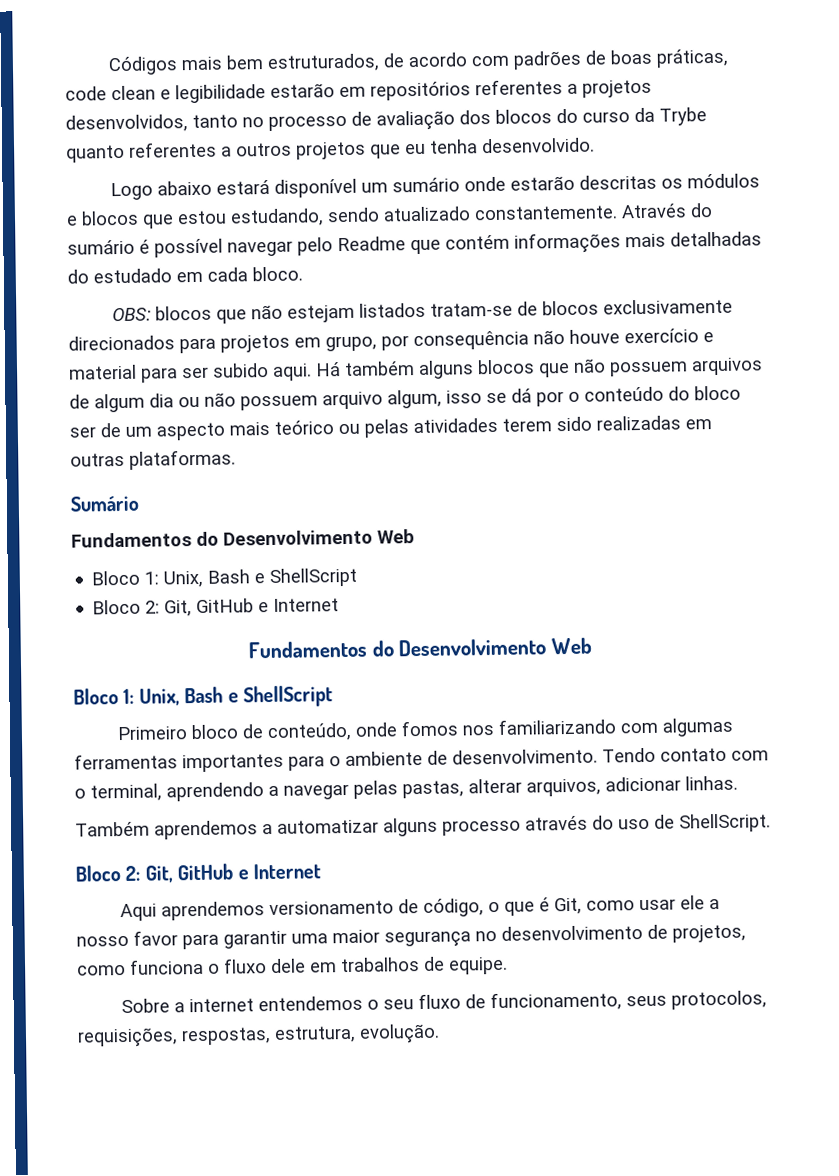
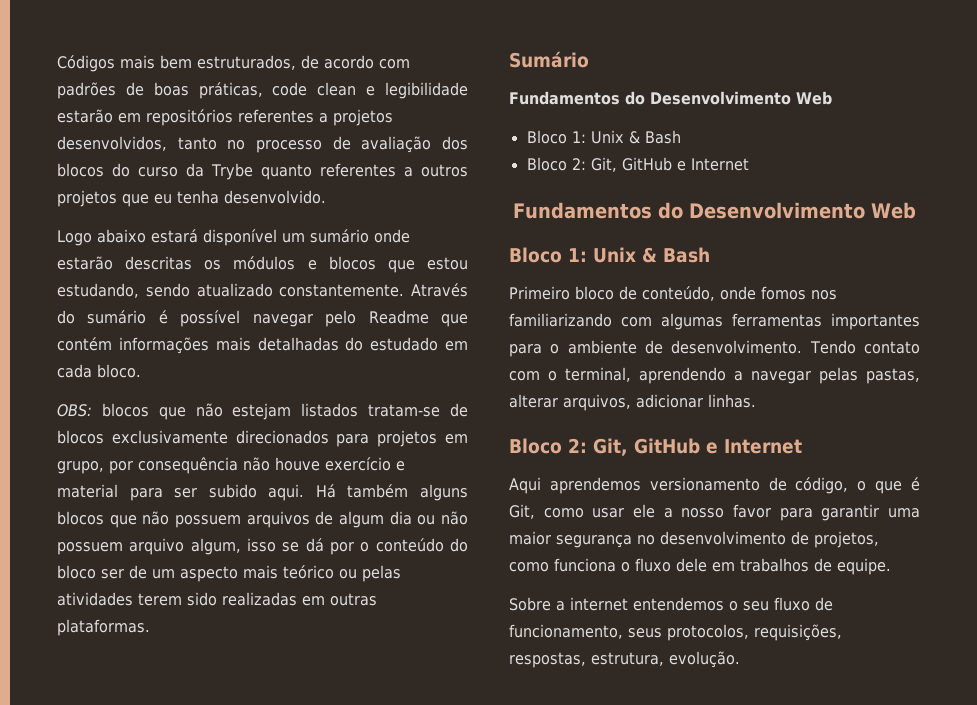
[163,567,358,588] Unix, Bash e ShellScript -> [590,130,681,144] Unix & Bash
[138,685,333,708] Unix, Bash e ShellScript -> [593,247,710,263] Unix & Bash
[75,813,771,840] // Também aprendemos a automatizar alguns processo através do uso de ShellScript. -> (756, 401) none

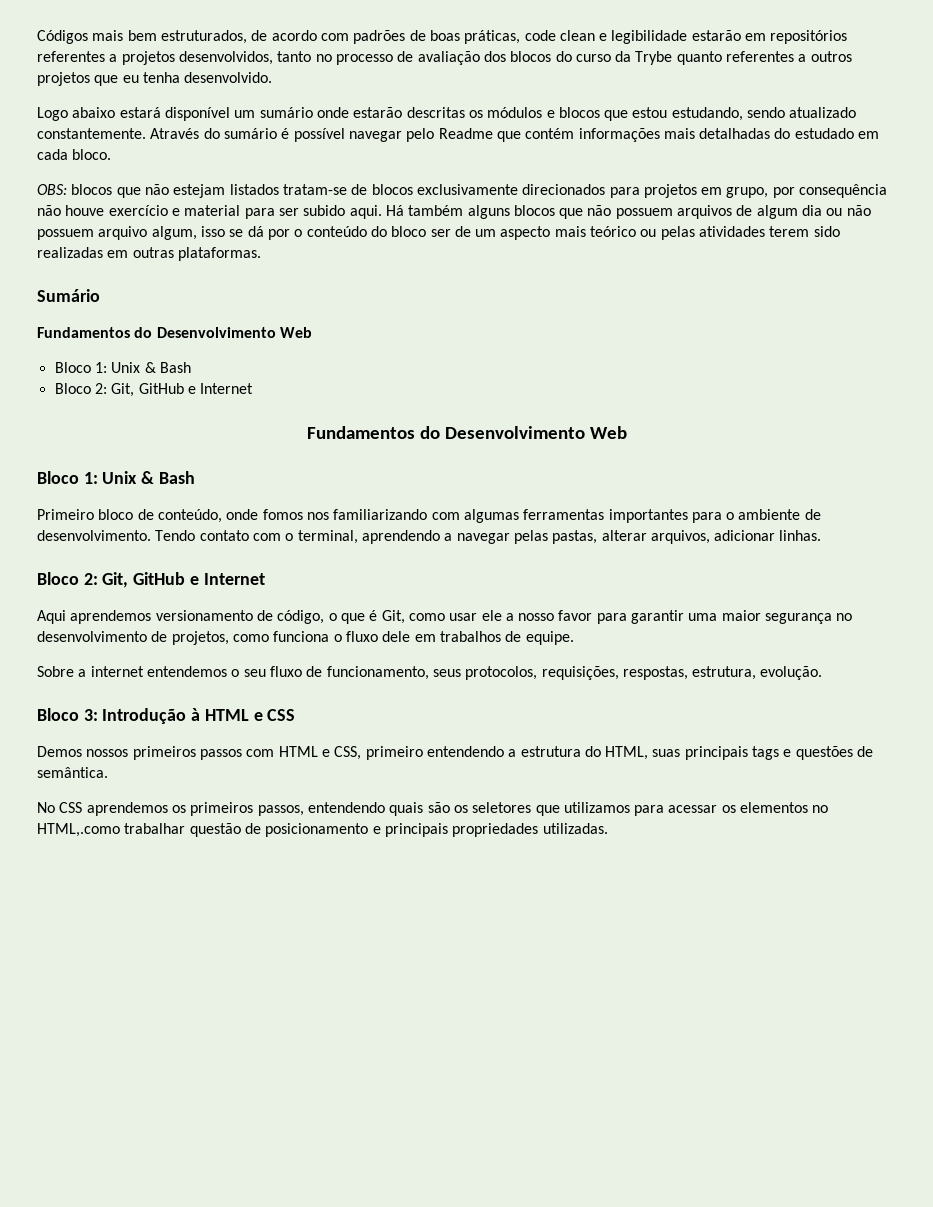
(740, 659) none -> [37,708,296,724] [37,746,874,760] [37,767,108,778] [37,802,829,816] [37,823,608,837] // Bloco 3: Introdução à HTML e CSS // Demos nossos primeiros passos com HTML e CSS, primeiro entendendo a estrutura do HTML, suas principais tags e questões de semântica. // No CSS aprendemos os primeiros passos, entendendo quais são os seletores que utilizamos para acessar os elementos no HTML,.como trabalhar questão de posicionamento e principais propriedades utilizadas.

